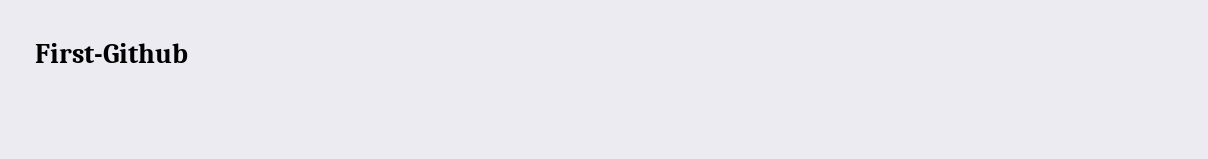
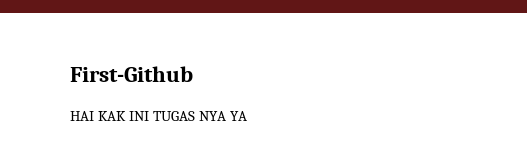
(188, 53) none -> [70,111,247,121] // HAI KAK INI TUGAS NYA YA

